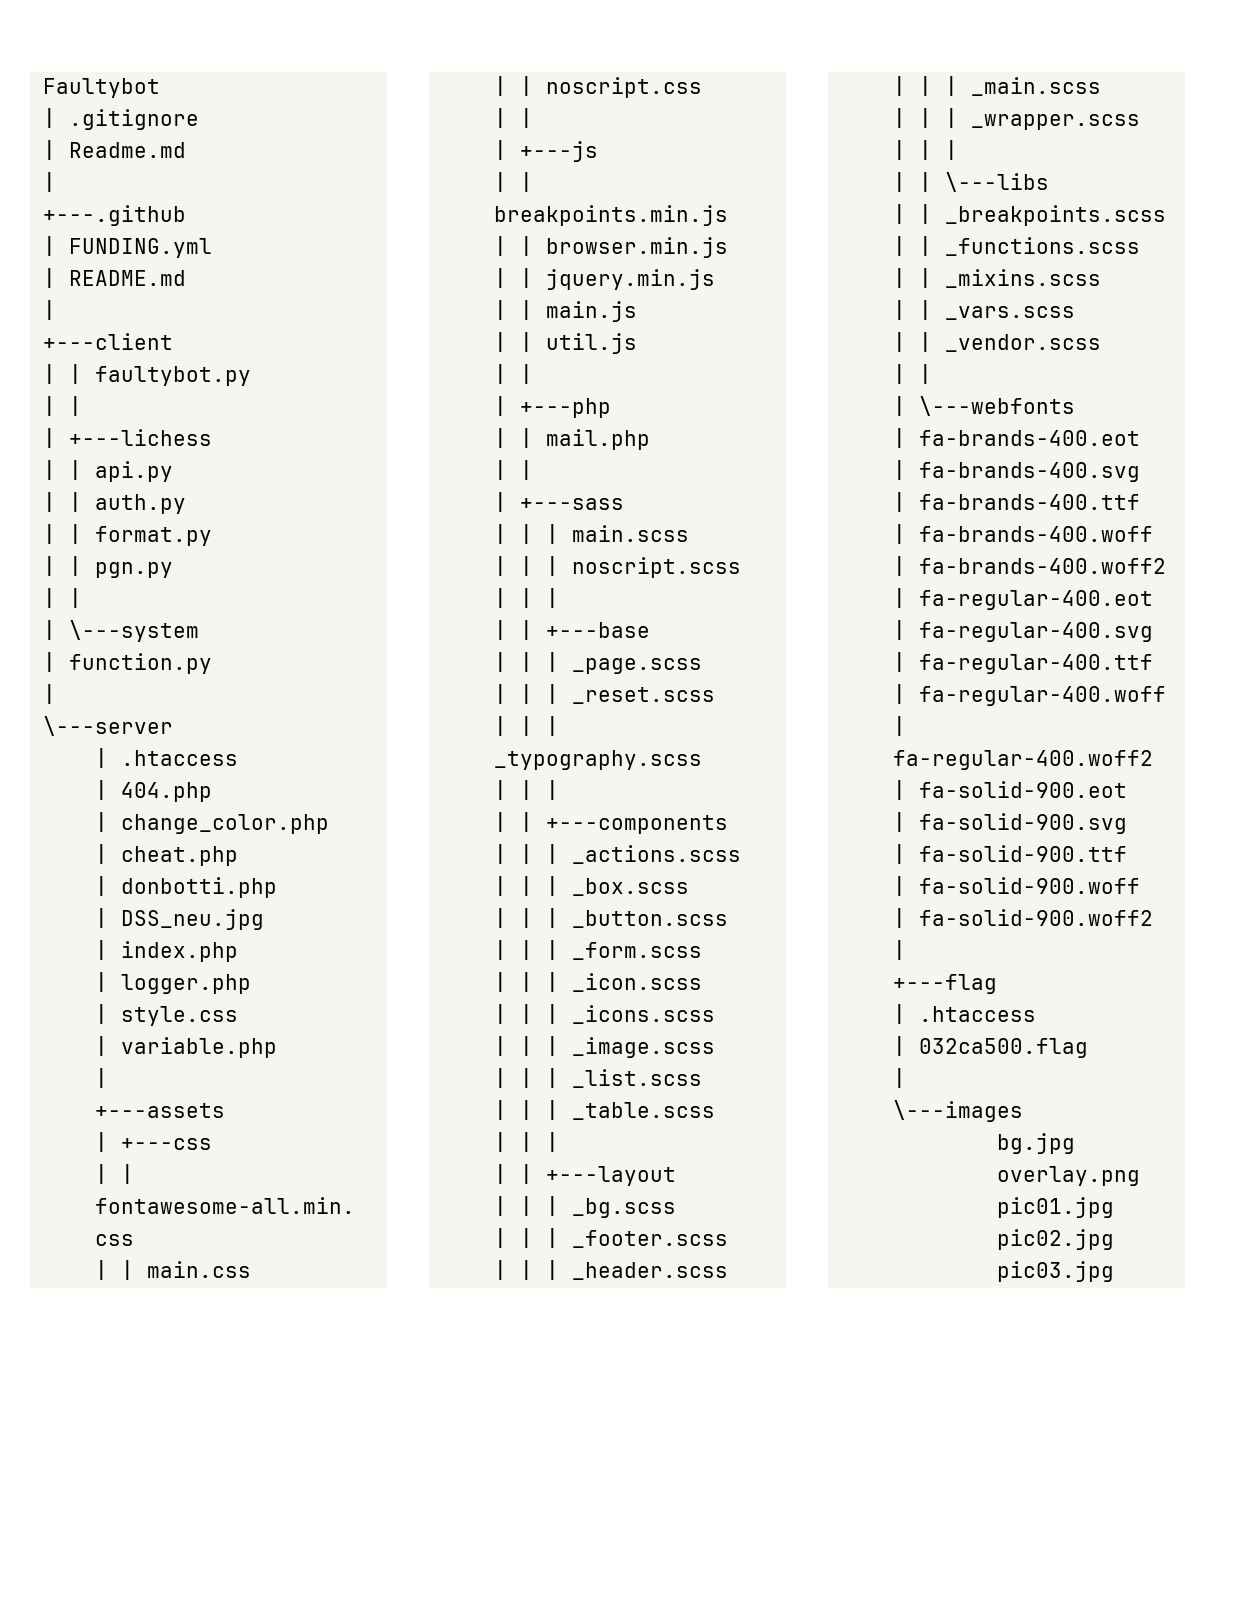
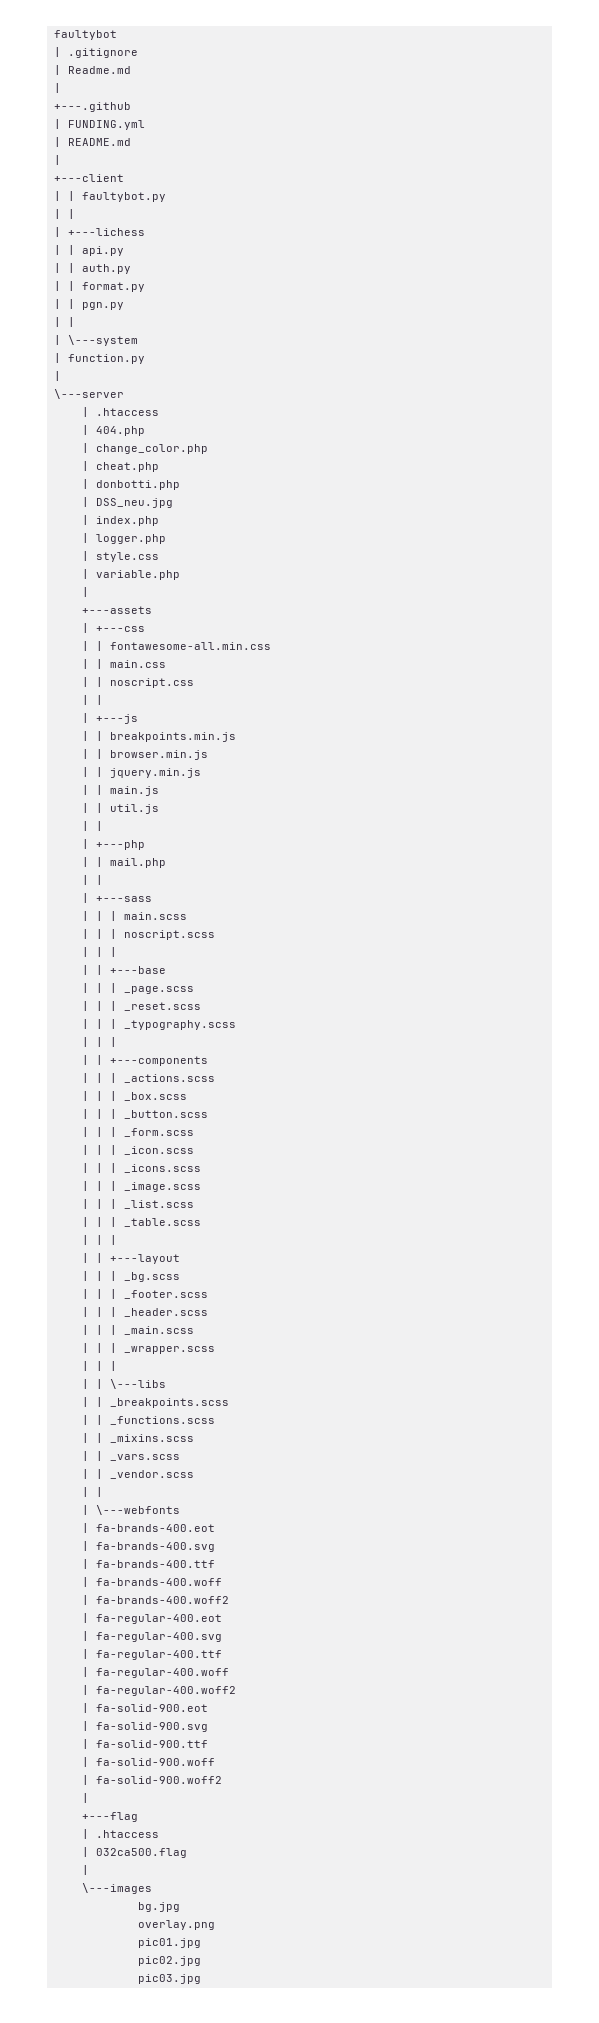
[43,78,161,98] Faultybot -> [53,30,117,40] faultybot

